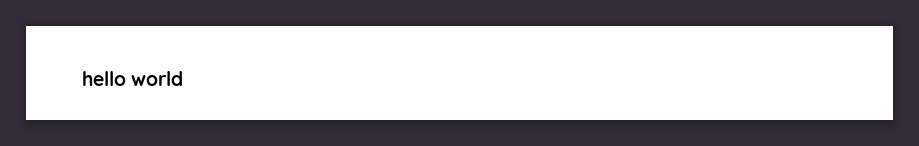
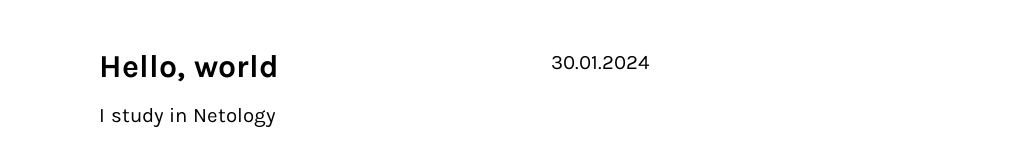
[82,71,126,86] hello -> [99,55,185,82] Hello,
(184, 78) none -> [99,107,276,128] [551,55,649,70] // I study in Netology // 30.01.2024

